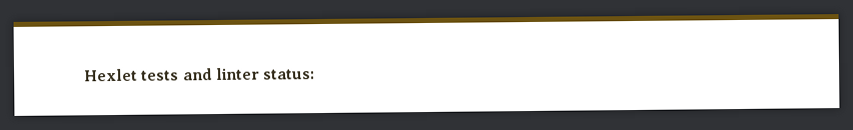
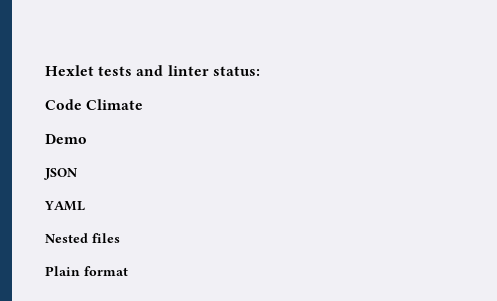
(316, 74) none -> [45,99,144,110] [45,134,87,144] [44,168,78,180] [44,201,85,211] [45,233,120,243] [45,266,128,276] // Code Climate // Demo // JSON // YAML // Nested files // Plain format

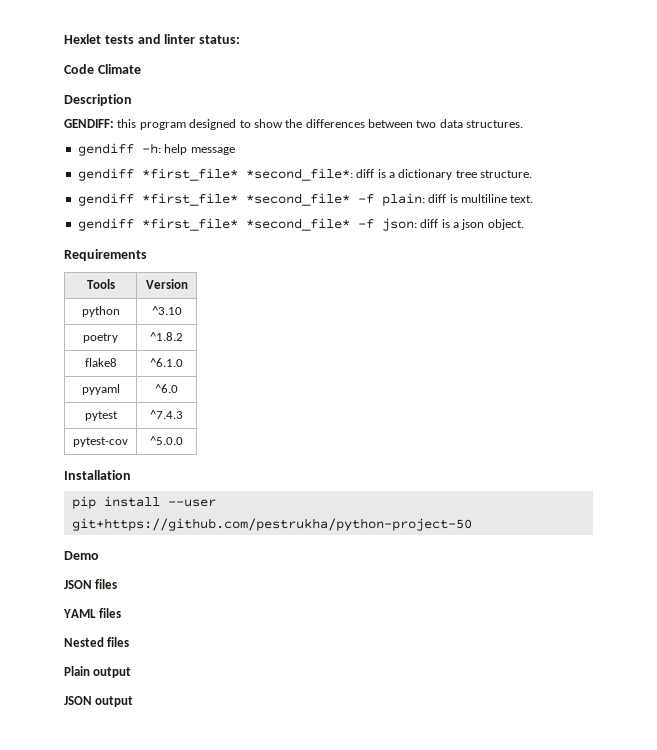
(144, 104) none -> [64,94,132,106] [64,119,524,130] [77,143,235,156] [77,168,532,181] [77,193,534,206] [77,218,524,231] [64,249,147,261] [86,279,115,289] [145,279,188,289] [81,306,120,317] [151,306,182,315] [83,333,118,343] [150,332,183,341] [84,358,117,367] [150,358,183,367] [81,384,120,395] [155,384,178,393] [84,411,118,421] [150,410,183,419] [73,437,128,447] [150,436,183,445] [64,470,131,480] [71,496,216,509] [71,518,472,531] // Description // GENDIFF: this program designed to show the differences between two data structures. // gendiff -h: help message // gendiff *first_file* *second_file*: diff is a dictionary tree structure. // gendiff *first_file* *second_file* -f plain: diff is multiline text. // gendiff *first_file* *second_file* -f json: diff is a json object. // Requirements // Tools | Version // python | ^3.10 // poetry | ^1.8.2 // flake8 | ^6.1.0 // pyyaml | ^6.0 // pytest | ^7.4.3 // pytest-cov | ^5.0.0 // Installation // pip install --user git+https://github.com/pestrukha/python-project-50
(78, 174) none -> [95,579,118,589] files
(85, 206) none -> [99,608,122,618] files
[84,266,128,276] format -> [93,667,132,678] [64,696,134,707] output // JSON output

